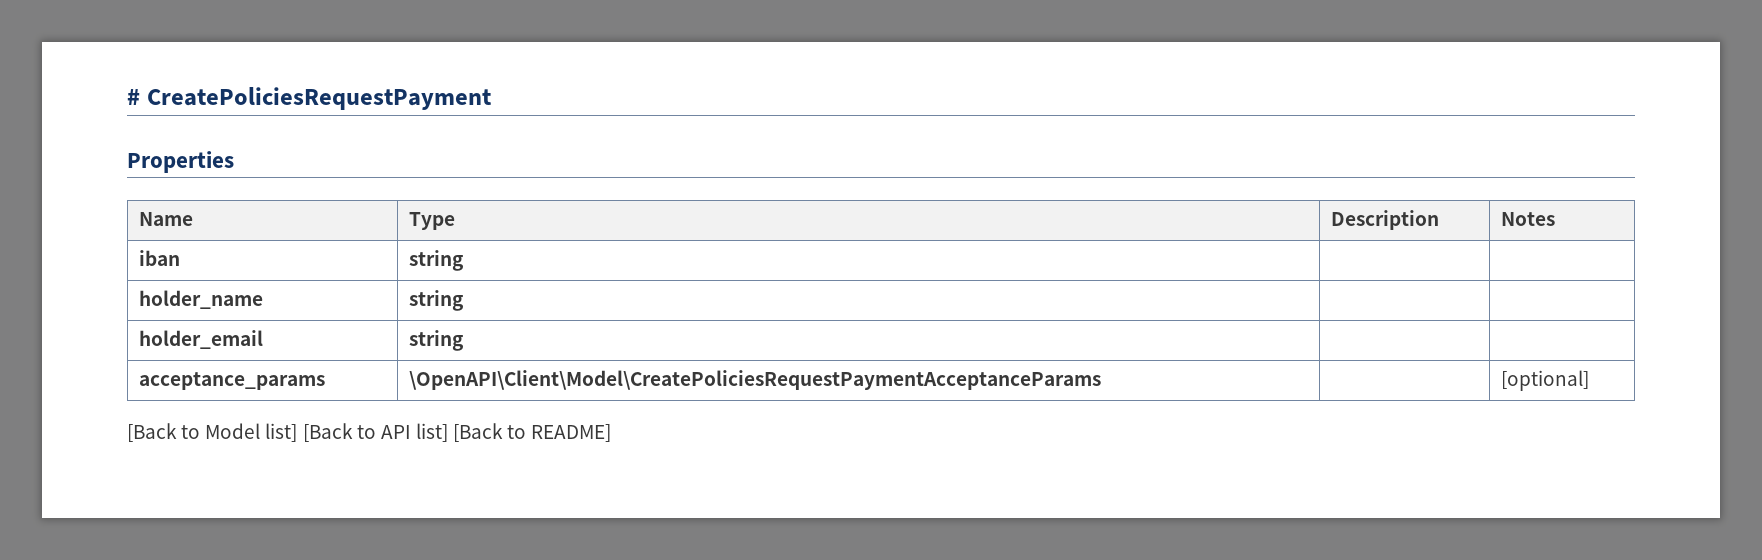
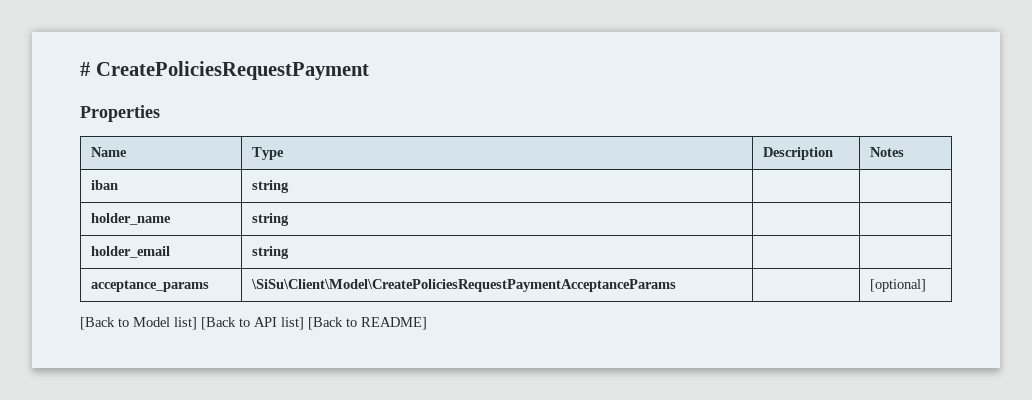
[408,370,1101,390] \OpenAPI\Client\Model\CreatePoliciesRequestPaymentAcceptanceParams -> [251,279,677,292] \SiSu\Client\Model\CreatePoliciesRequestPaymentAcceptanceParams

